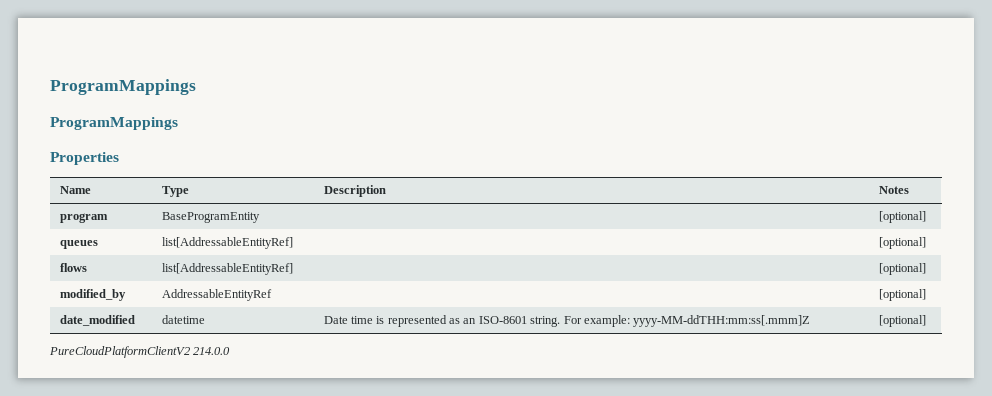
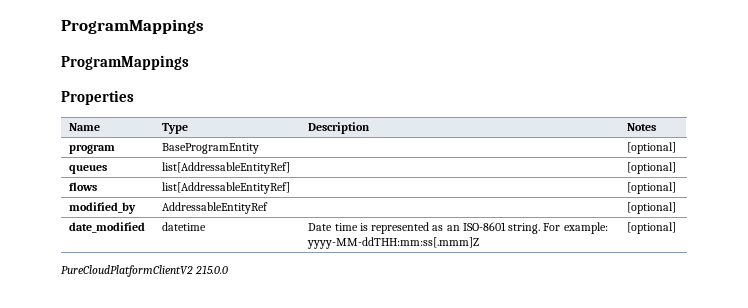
[193,347,231,355] 214.0.0 -> [195,265,229,274] 215.0.0

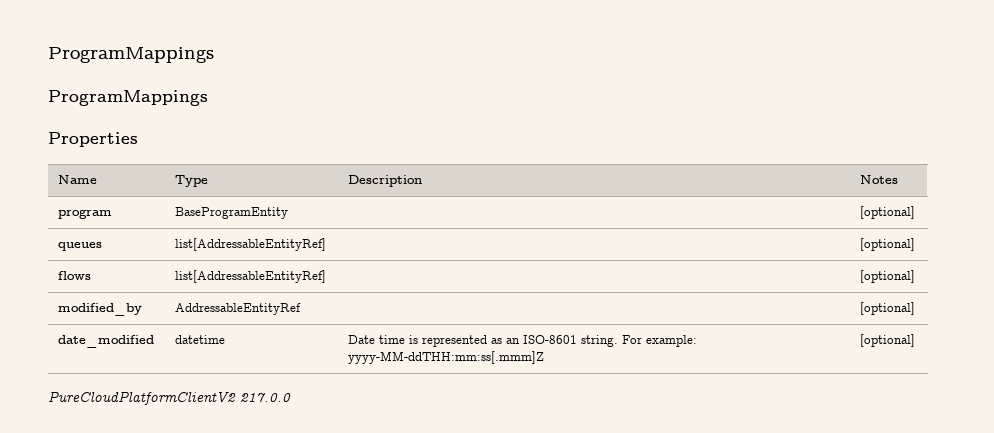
[195,265,229,274] 215.0.0 -> [240,393,291,402] 217.0.0

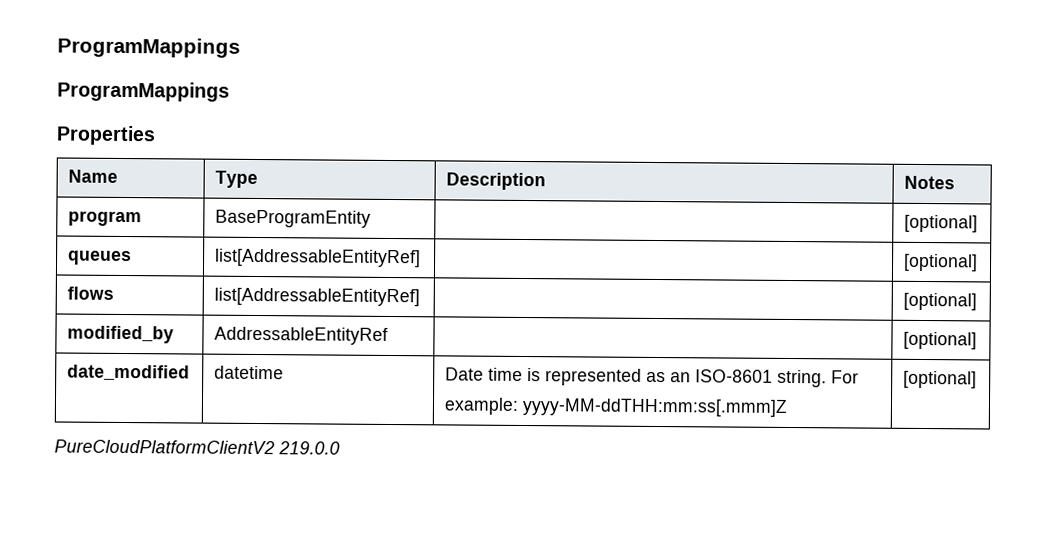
[240,393,291,402] 217.0.0 -> [278,441,340,455] 219.0.0

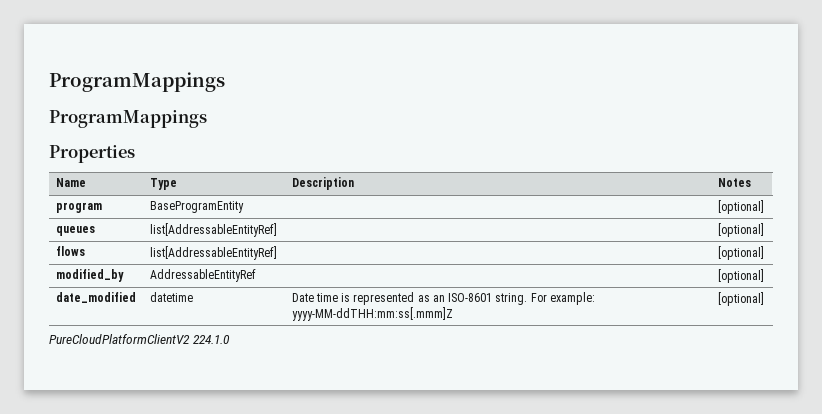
[278,441,340,455] 219.0.0 -> [192,335,230,344] 224.1.0

